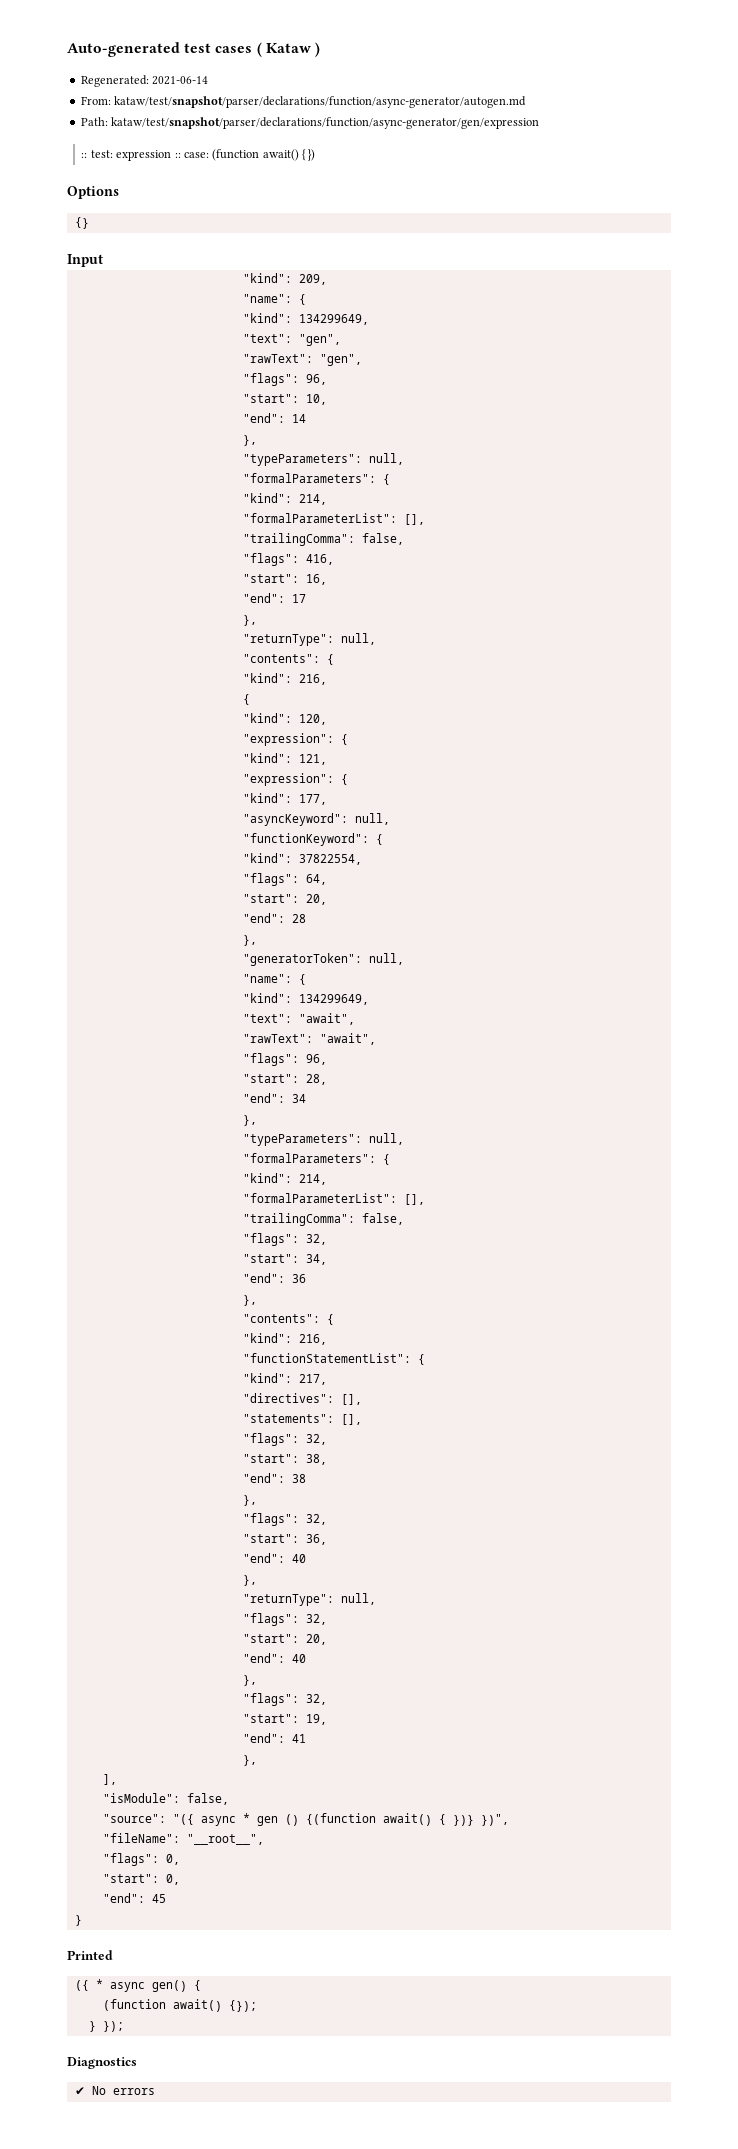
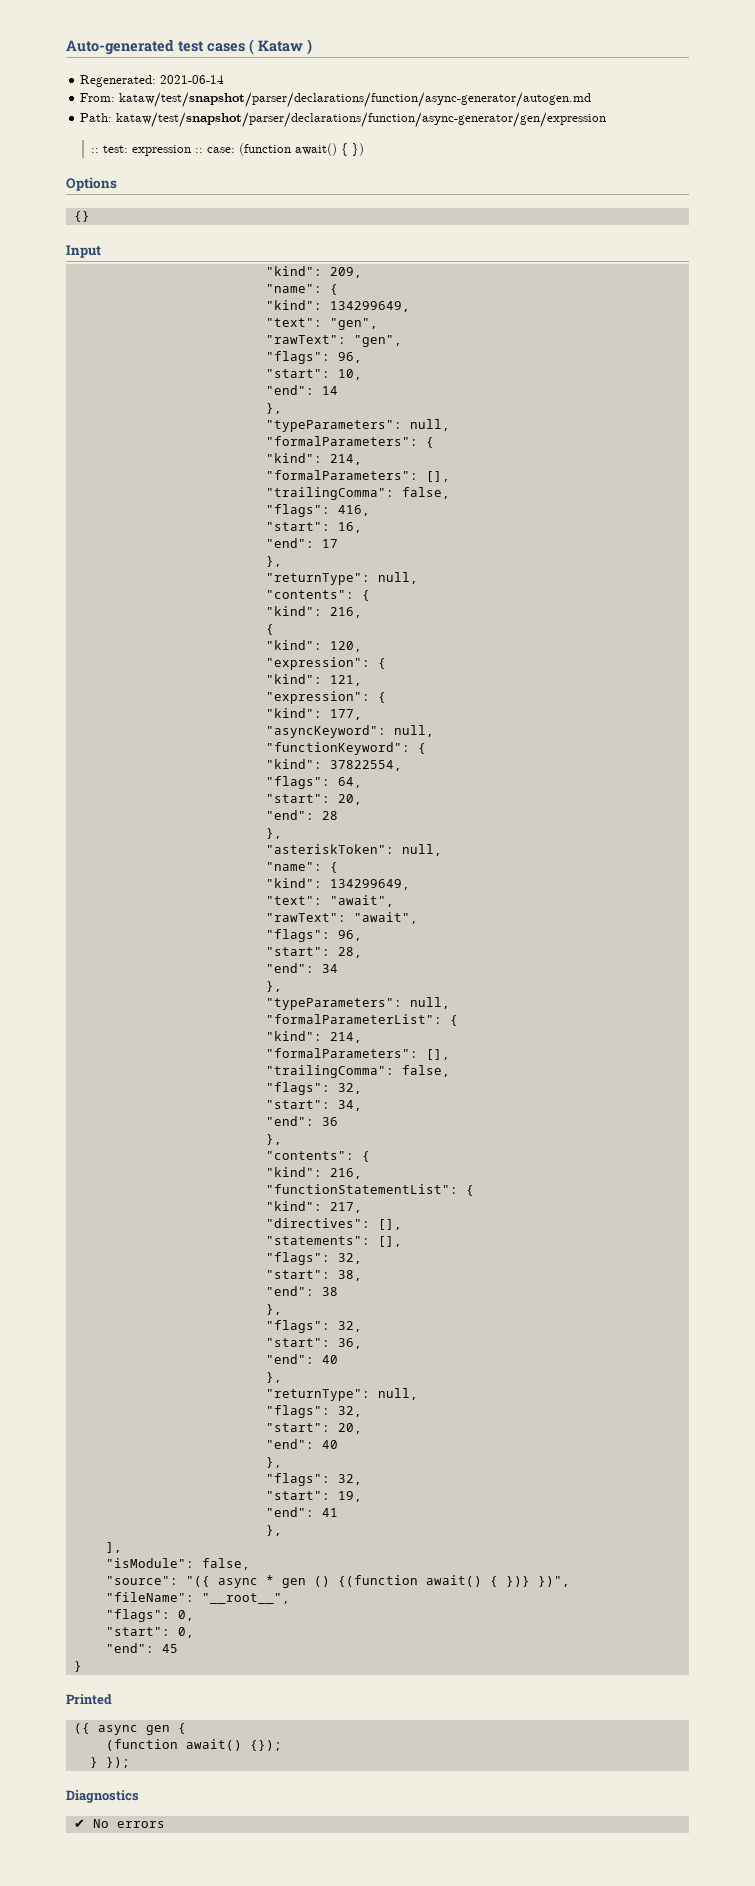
[242,513,397,523] "formalParameterList": -> [265,470,418,480] "formalParameters":
[242,953,362,966] "generatorToken": -> [265,844,394,854] "asteriskToken":
[242,1153,390,1165] [242,1173,327,1185] [242,1193,397,1203] "formalParameters": { // "kind": 214, // "formalParameterList": -> [265,1014,458,1026] [265,1031,362,1043] [265,1048,418,1058] "formalParameterList": { // "kind": 214, // "formalParameters":
[95,1979,187,1992] * async gen() -> [97,1725,170,1735] async gen

